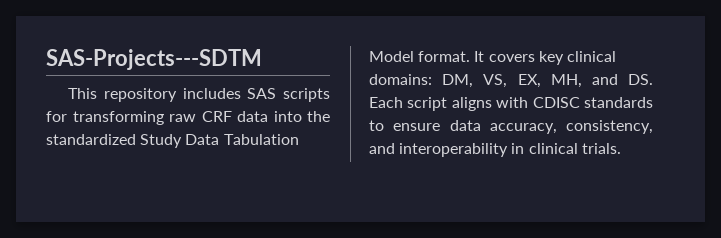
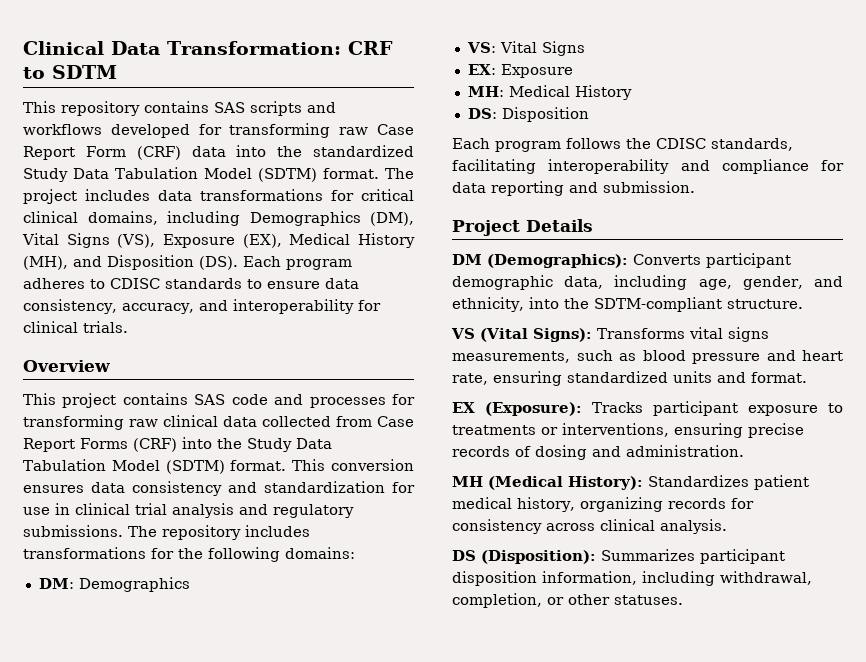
[46,49,262,70] SAS-Projects---SDTM -> [23,41,393,55] [23,65,117,79] Clinical Data Transformation: CRF to SDTM
[182,88,241,99] includes -> [144,101,209,113] contains
[46,111,232,125] for transforming raw CRF -> [307,102,336,113] [23,123,415,138] [23,146,181,160] and workflows developed for transforming raw Case Report Form (CRF)
[418,51,616,65] [369,74,653,88] [369,97,529,111] format. It covers key clinical domains: DM, VS, EX, MH, and DS. Each script aligns with -> [257,168,414,182] [23,189,414,204] [23,211,414,226] [22,233,415,248] [23,255,352,270] [23,278,105,289] (SDTM) format. The project includes data transformations for critical clinical domains, including Demographics (DM), Vital Signs (VS), Exposure (EX), Medical History (MH), and Disposition (DS). Each program adheres to
[489,120,653,134] [369,143,621,157] accuracy, consistency, and interoperability in clinical trials. -> [23,299,381,314] [23,321,128,333] [23,360,110,372] [23,393,415,408] [23,415,414,430] [23,437,332,452] [23,459,414,474] [23,481,415,496] [23,503,354,518] [23,525,310,540] [23,547,355,562] [38,577,190,592] [466,41,585,56] [467,64,573,78] [467,85,632,100] [467,107,589,122] [452,138,793,152] [452,159,844,174] [452,181,695,196] [452,219,593,236] [452,253,791,268] [452,275,843,290] [452,297,803,312] [451,327,769,342] [452,350,843,364] [452,371,807,386] [452,401,843,416] [452,423,804,438] [452,445,744,460] [452,475,809,490] [452,497,754,512] [452,519,727,534] [452,549,785,564] [452,571,812,586] [452,593,683,608] consistency, accuracy, and interoperability for clinical trials. // Overview // This project contains SAS code and processes for transforming raw clinical data collected from Case Report Forms (CRF) into the Study Data Tabulation Model (SDTM) format. This conversion ensures data consistency and standardization for use in clinical trial analysis and regulatory submissions. The repository includes transformations for the following domains: // DM: Demographics // VS: Vital Signs // EX: Exposure // MH: Medical History // DS: Disposition // Each program follows the CDISC standards, facilitating interoperability and compliance for data reporting and submission. // Project Details // DM (Demographics): Converts participant demographic data, including age, gender, and ethnicity, into the SDTM-compliant structure. // VS (Vital Signs): Transforms vital signs measurements, such as blood pressure and heart rate, ensuring standardized units and format. // EX (Exposure): Tracks participant exposure to treatments or interventions, ensuring precise records of dosing and administration. // MH (Medical History): Standardizes patient medical history, organizing records for consistency across clinical analysis. // DS (Disposition): Summarizes participant disposition information, including withdrawal, completion, or other statuses.

